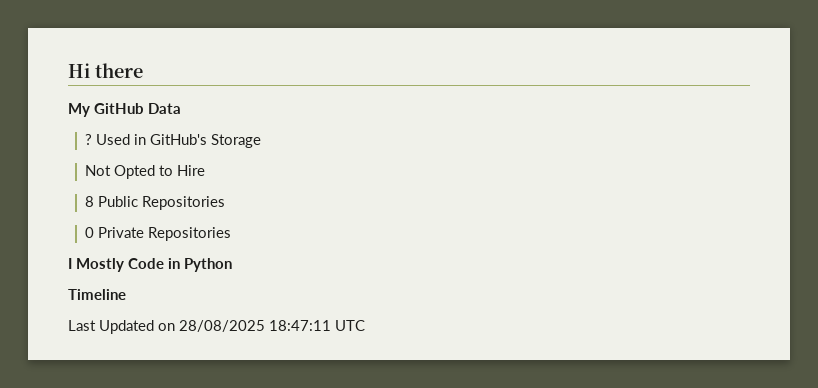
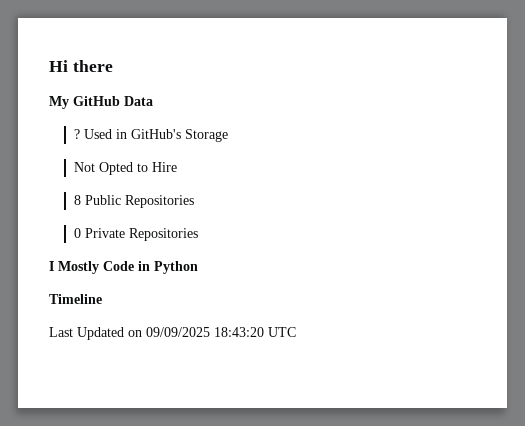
[179,320,331,332] 28/08/2025 18:47:11 -> [146,327,264,337] 09/09/2025 18:43:20

